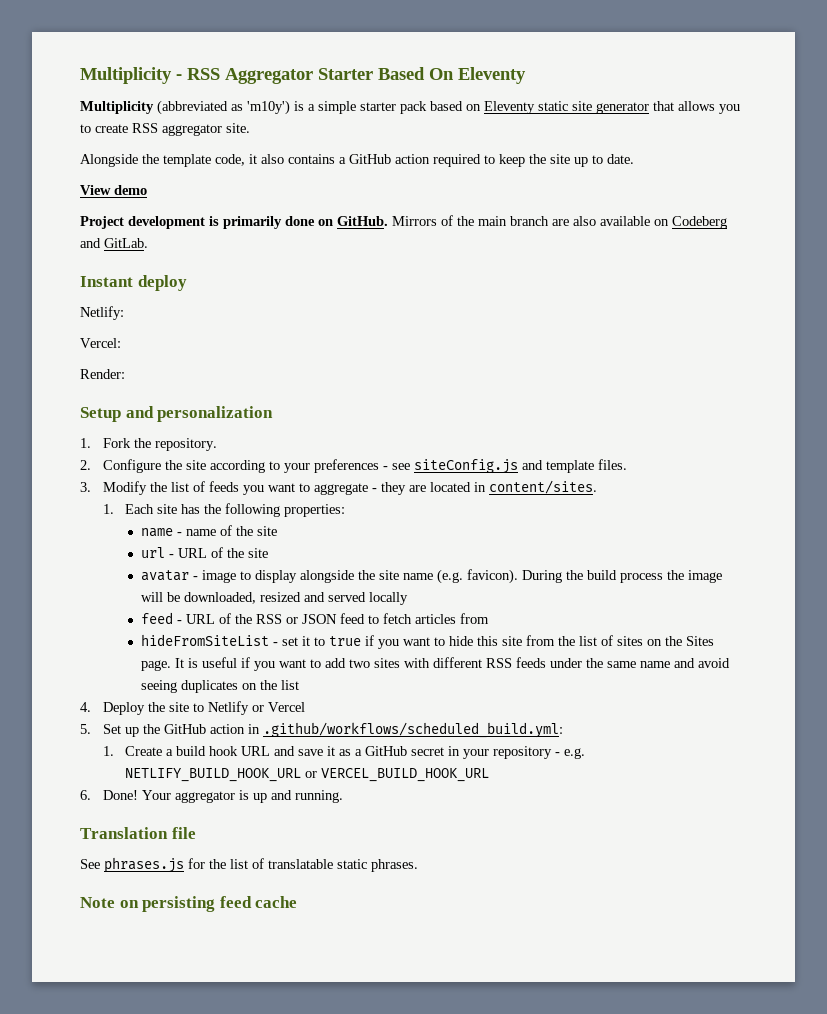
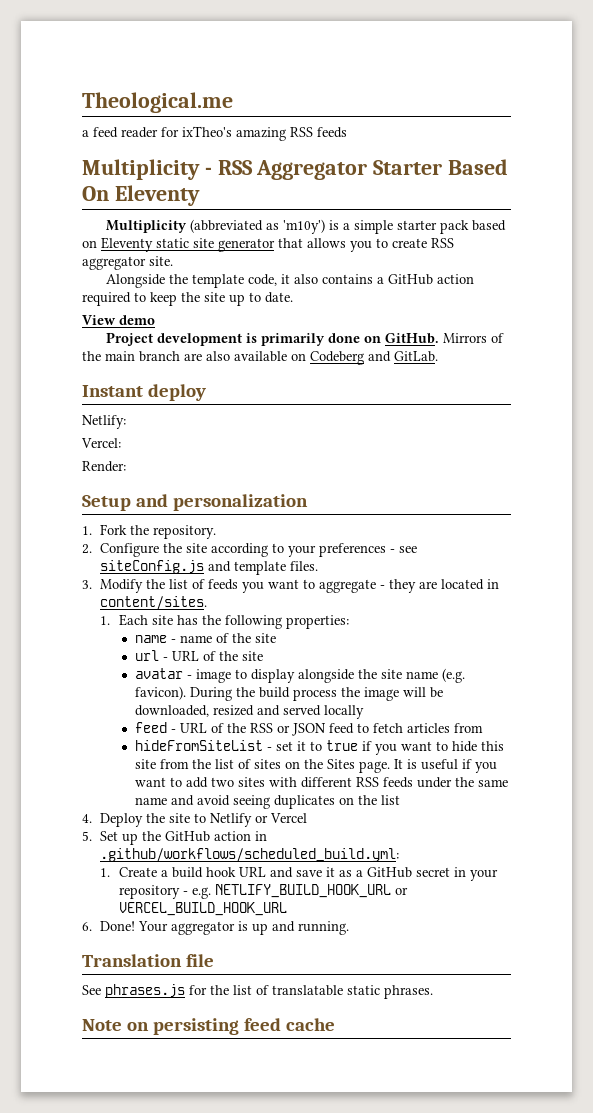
(80, 75) none -> [82,92,233,113] [82,126,347,141] Theological.me // a feed reader for ixTheo's amazing RSS feeds //

